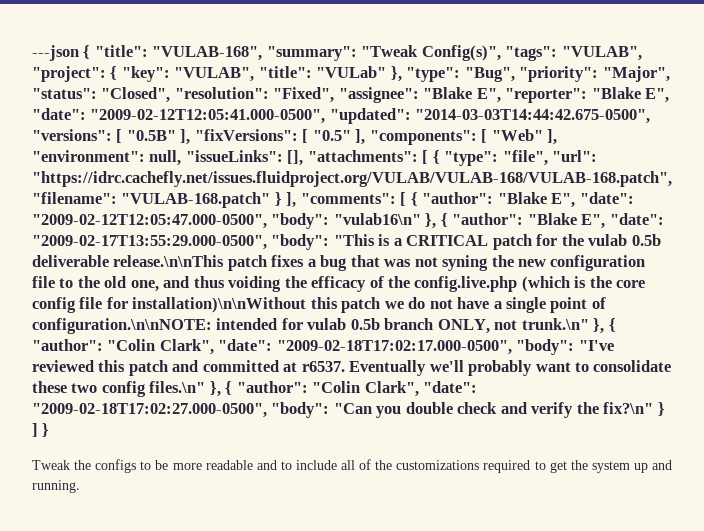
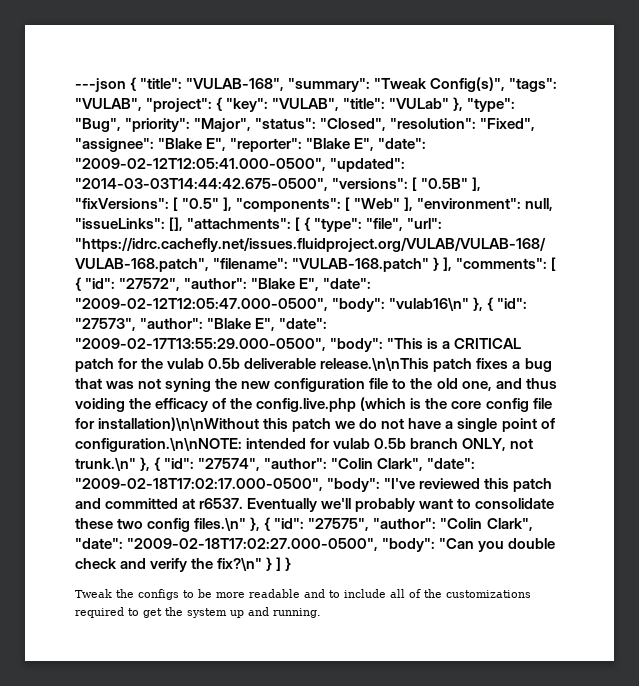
(418, 199) none -> [85,278,181,291] "id": "27572",
(448, 220) none -> [497,298,528,309] [75,318,136,331] "id": "27573",
(616, 325) none -> [164,458,261,471] "id": "27574",
(233, 388) none -> [274,518,370,531] "id": "27575",

